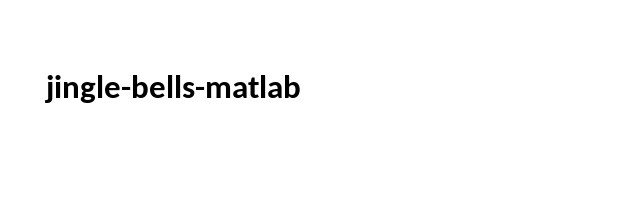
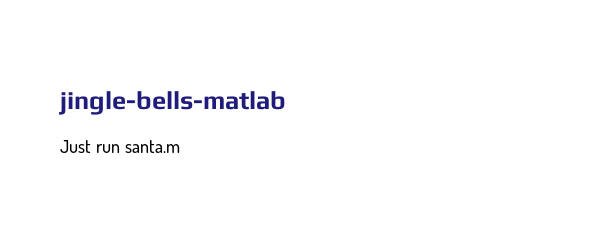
(301, 89) none -> [60,140,180,153] // Just run santa.m

